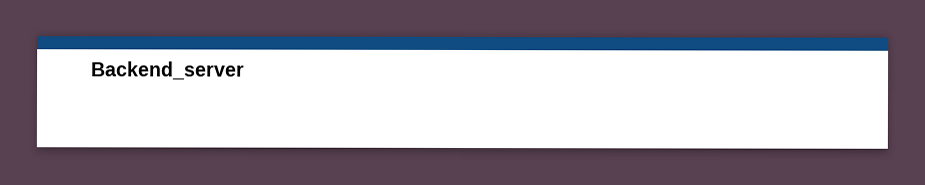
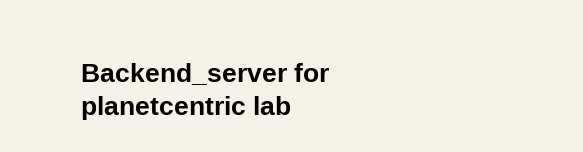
(245, 70) none -> [294,63,330,82] [81,96,292,120] for planetcentric lab

